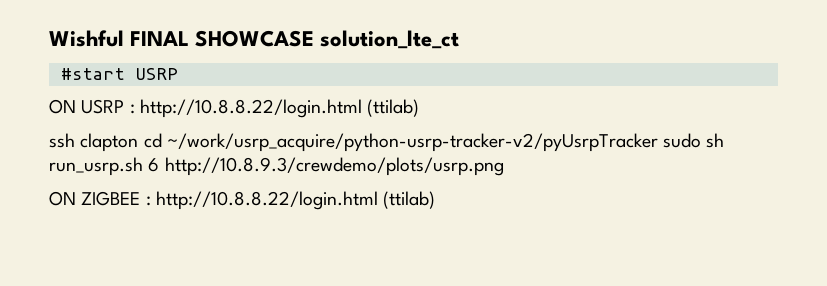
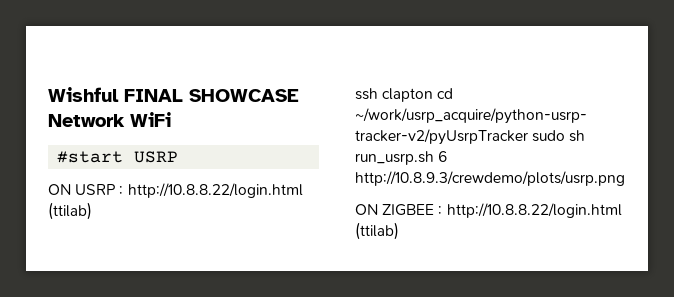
[320,30,460,49] solution_lte_ct -> [48,112,171,127] Network WiFi

